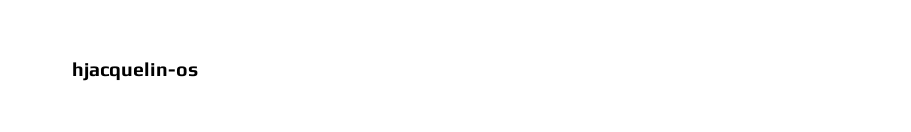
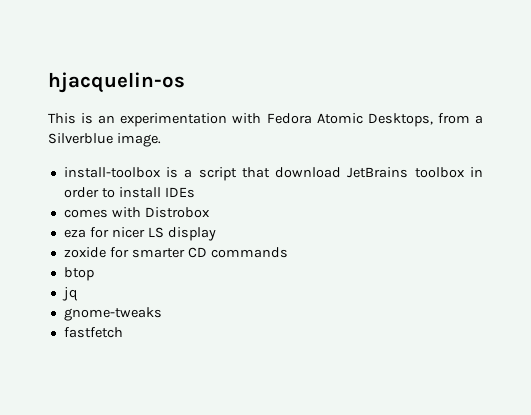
(198, 71) none -> [48,113,483,127] [48,133,161,147] [63,167,484,181] [63,187,195,198] [63,207,210,218] [63,227,216,241] [63,247,288,258] [63,267,94,281] [61,287,78,301] [63,307,162,321] [63,327,123,338] // This is an experimentation with Fedora Atomic Desktops, from a Silverblue image. // install-toolbox is a script that download JetBrains toolbox in order to install IDEs // comes with Distrobox // eza for nicer LS display // zoxide for smarter CD commands // btop // jq // gnome-tweaks // fastfetch

